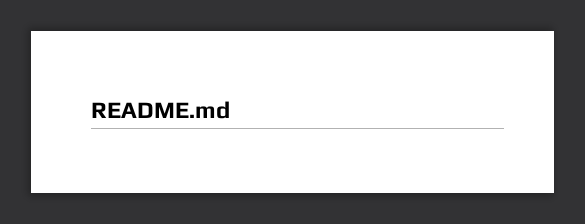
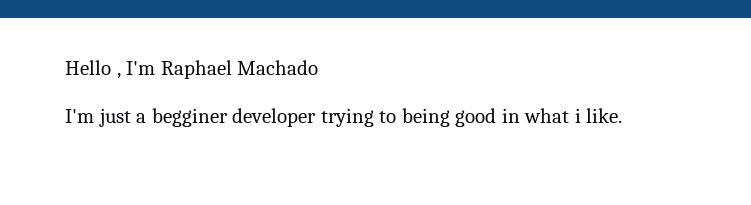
[91,101,230,119] README.md -> [65,60,319,79] [65,108,623,127] Hello , I'm Raphael Machado // I'm just a begginer developer trying to being good in what i like.

